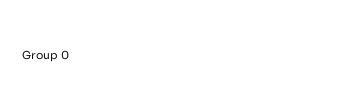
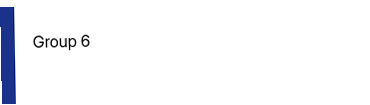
[61,50,69,60] 0 -> [80,34,91,47] 6

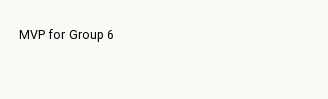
(32, 43) none -> [19,29,67,39] MVP for

